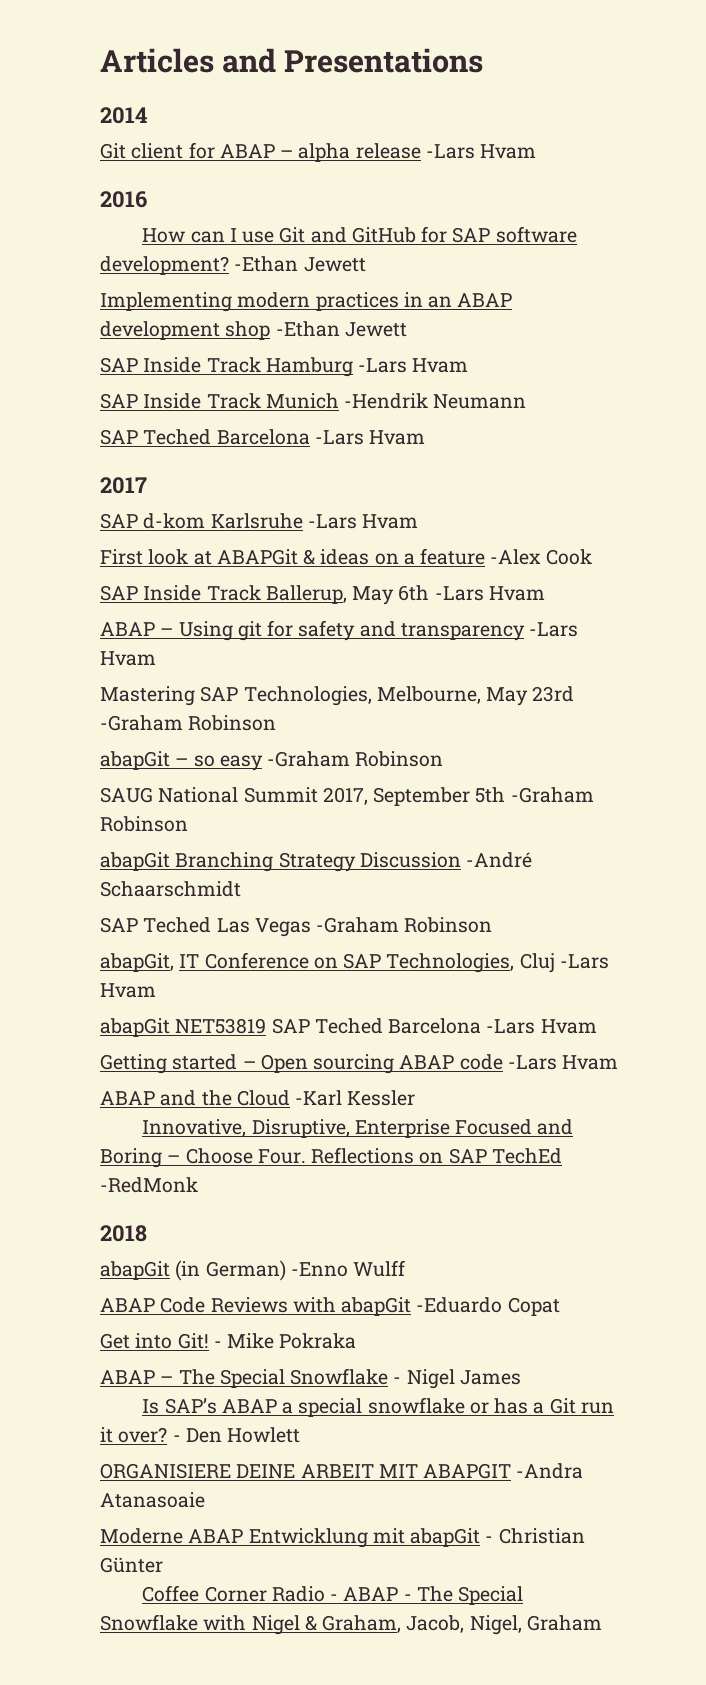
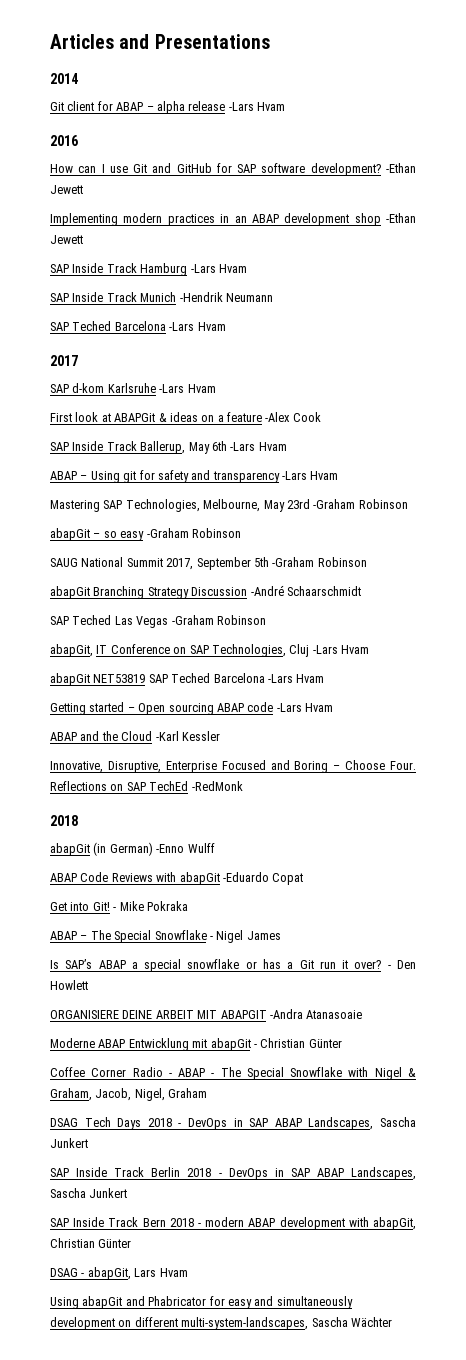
(602, 1623) none -> [50,1117,416,1130] [50,1138,88,1148] [50,1167,416,1180] [50,1188,128,1198] [50,1217,416,1230] [50,1238,132,1248] [50,1267,188,1280] [50,1296,353,1309] [50,1317,392,1330] // DSAG Tech Days 2018 - DevOps in SAP ABAP Landscapes, Sascha Junkert // SAP Inside Track Berlin 2018 - DevOps in SAP ABAP Landscapes, Sascha Junkert // SAP Inside Track Bern 2018 - modern ABAP development with abapGit, Christian Günter // DSAG - abapGit, Lars Hvam // Using abapGit and Phabricator for easy and simultaneously development on different multi-system-landscapes, Sascha Wächter

